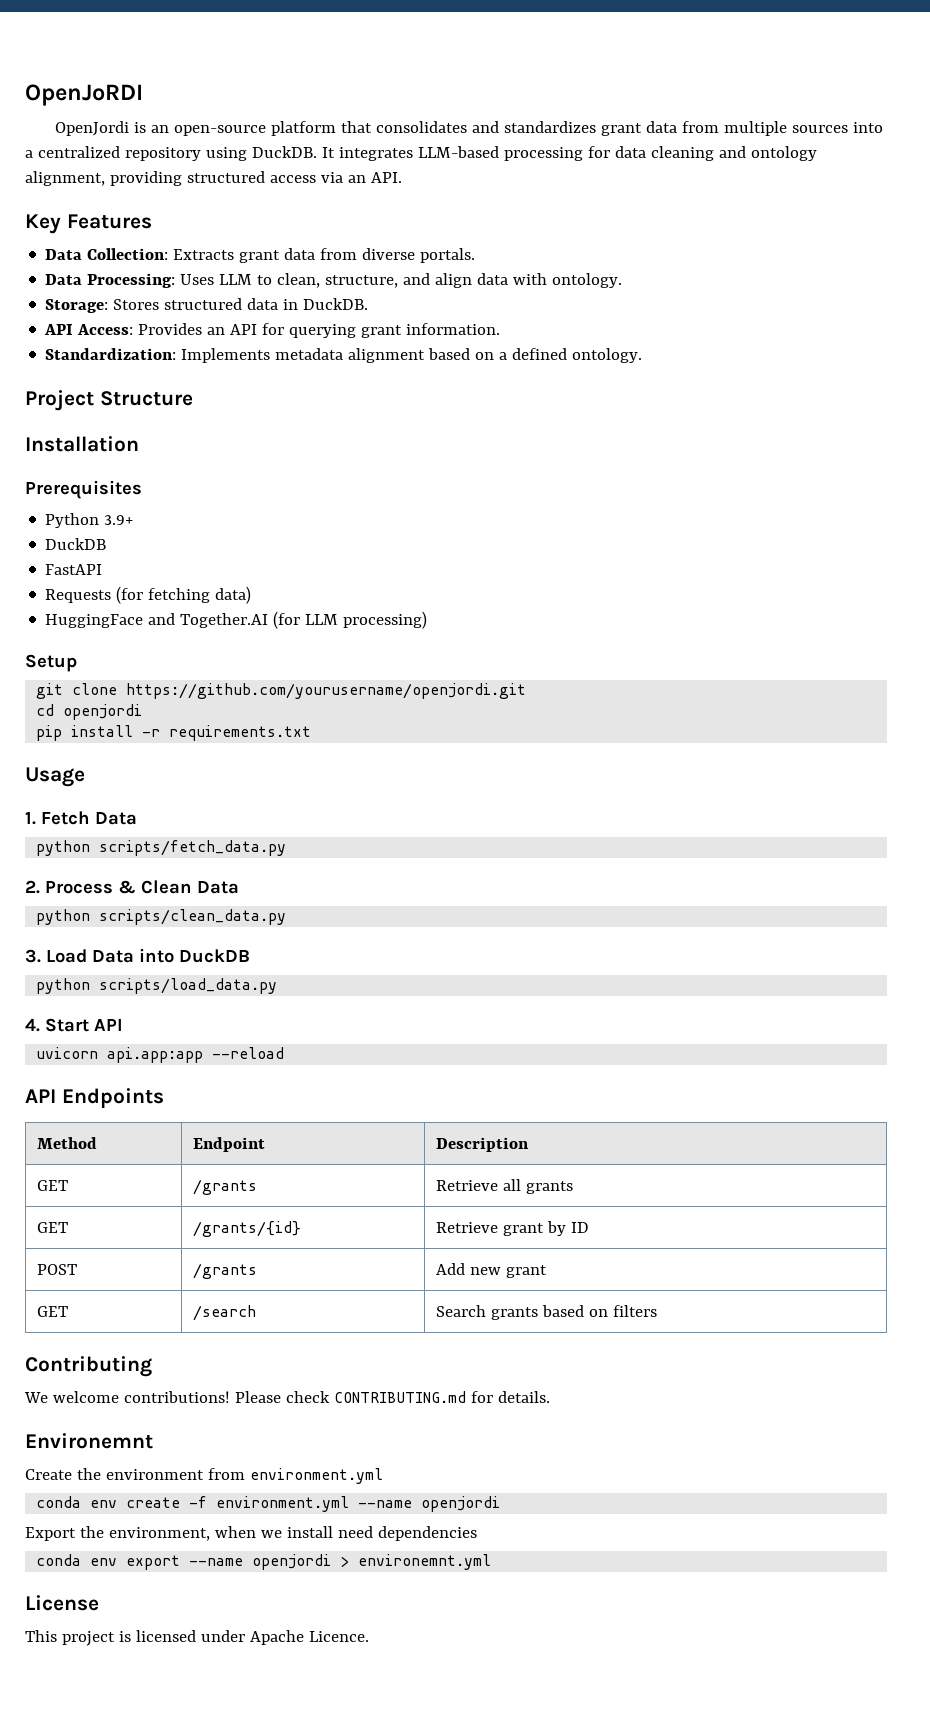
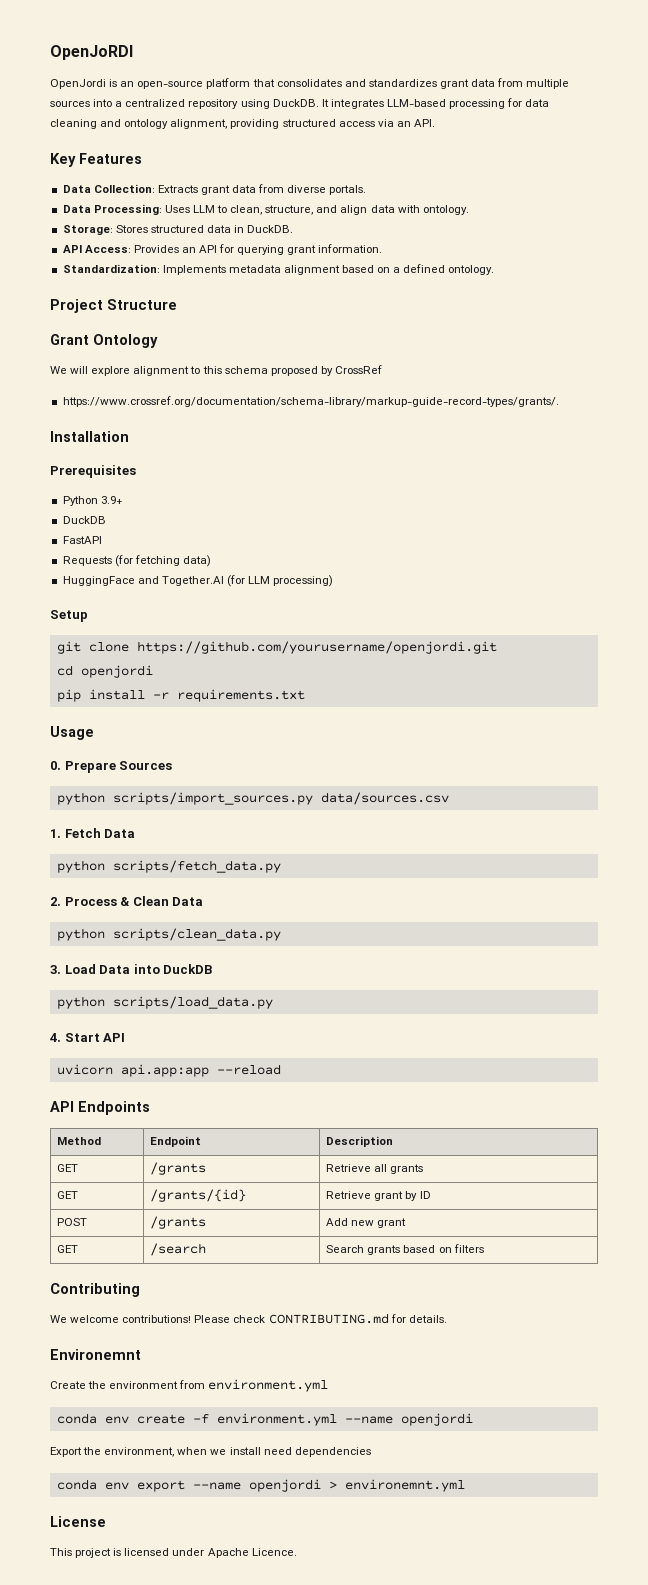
(193, 398) none -> [50,334,158,348] [50,365,382,376] [62,396,559,407] // Grant Ontology // We will explore alignment to this schema proposed by CrossRef // https://www.crossref.org/documentation/schema-library/markup-guide-record-types/grants/.
(85, 777) none -> [50,761,173,773] [56,792,449,805] // 0. Prepare Sources // python scripts/import_sources.py data/sources.csv

